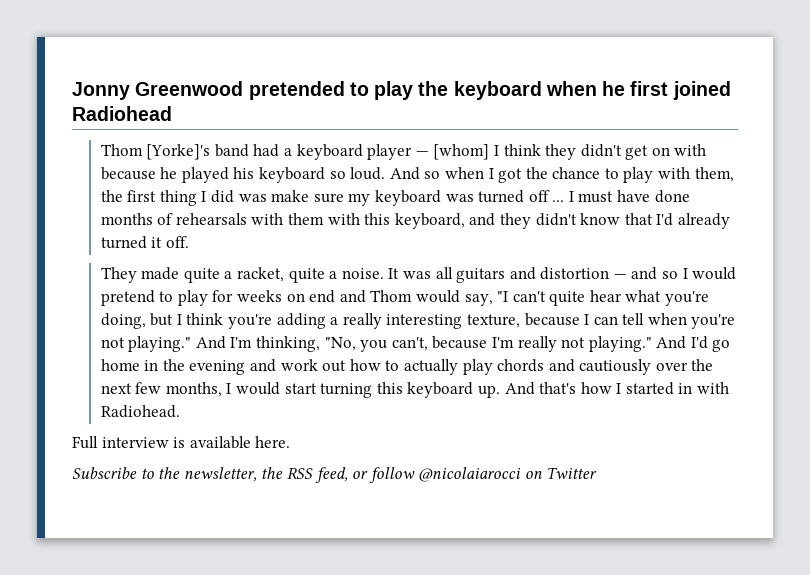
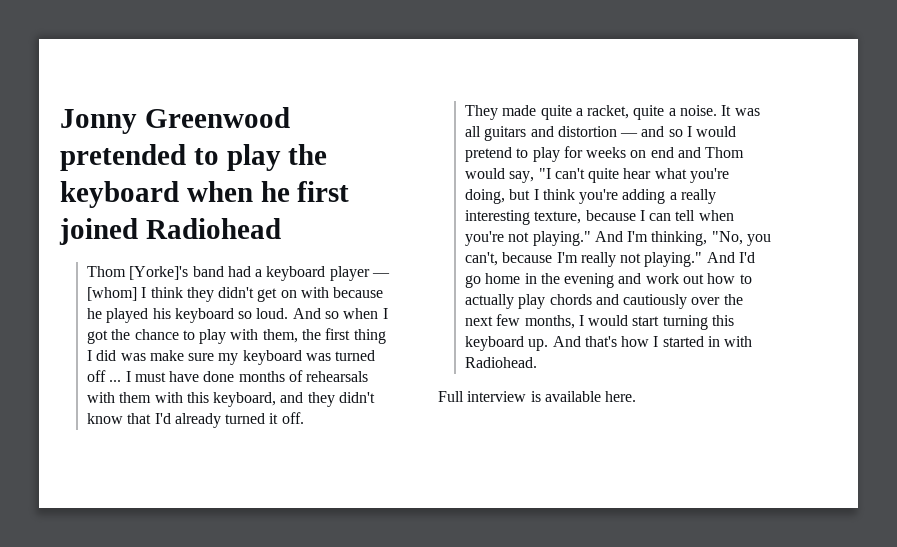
[72,467,598,483] // Subscribe to the newsletter, the RSS feed, or follow @nicolaiarocci on Twitter -> (637, 396) none

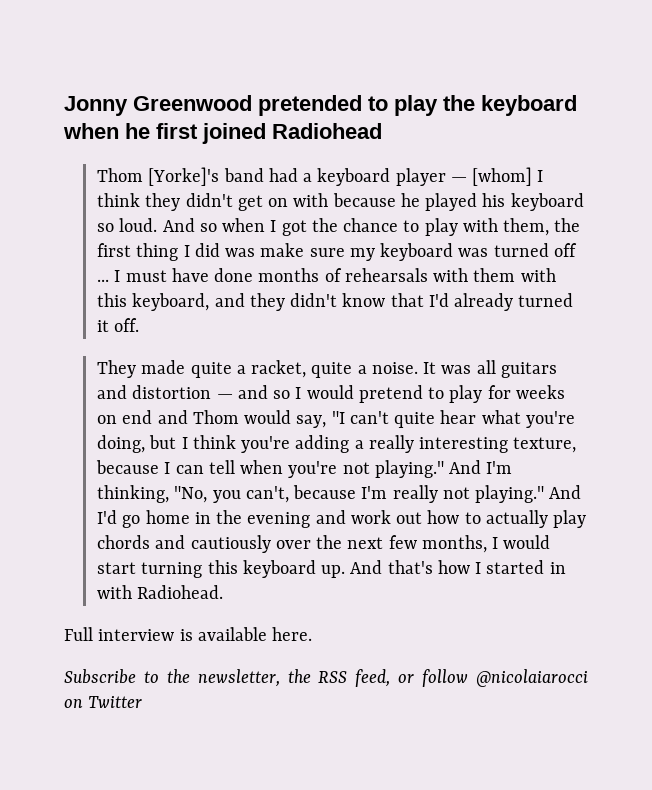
(637, 396) none -> [64,669,589,687] [64,696,143,708] // Subscribe to the newsletter, the RSS feed, or follow @nicolaiarocci on Twitter

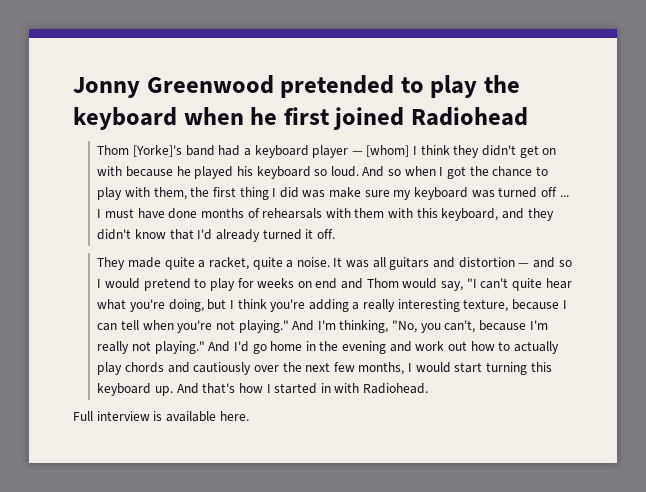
[64,669,589,687] [64,696,143,708] // Subscribe to the newsletter, the RSS feed, or follow @nicolaiarocci on Twitter -> (249, 416) none

